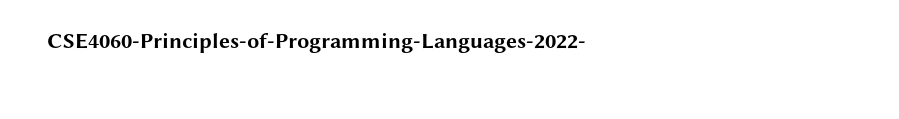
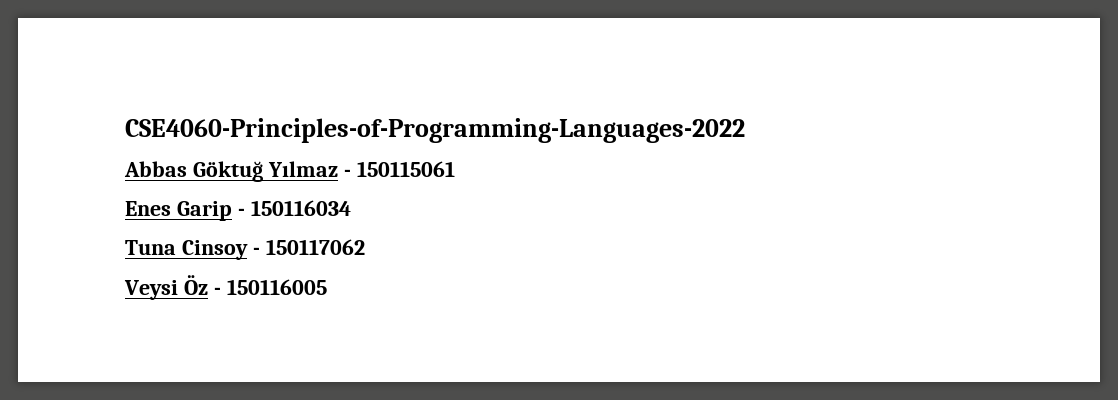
[47,32,586,53] CSE4060-Principles-of-Programming-Languages-2022- -> [125,118,745,143] [124,161,455,182] [125,200,351,221] [125,239,365,260] [124,275,327,300] CSE4060-Principles-of-Programming-Languages-2022 // Abbas Göktuğ Yılmaz - 150115061 // Enes Garip - 150116034 // Tuna Cinsoy - 150117062 // Veysi Öz - 150116005

